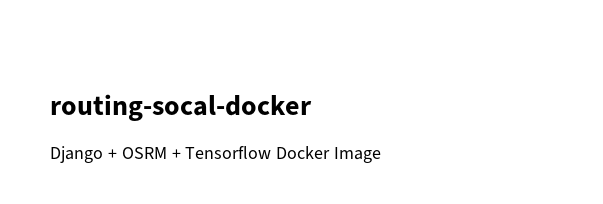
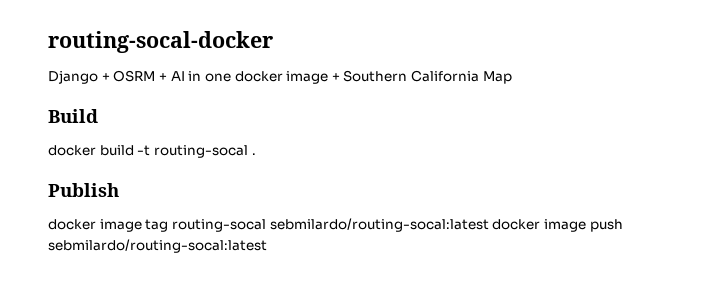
[185,146,382,163] Tensorflow Docker Image -> [170,70,512,84] [48,109,98,123] [48,145,256,158] [48,183,119,197] [48,218,623,232] [48,239,267,253] AI in one docker image + Southern California Map // Build // docker build -t routing-socal . // Publish // docker image tag routing-socal sebmilardo/routing-socal:latest docker image push sebmilardo/routing-socal:latest

